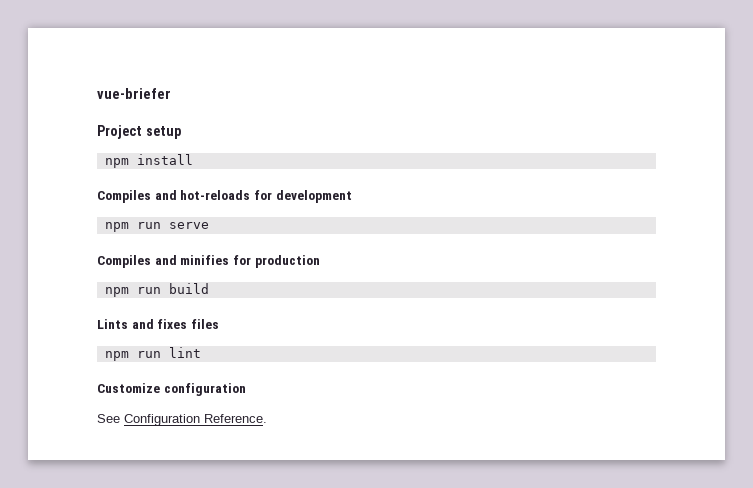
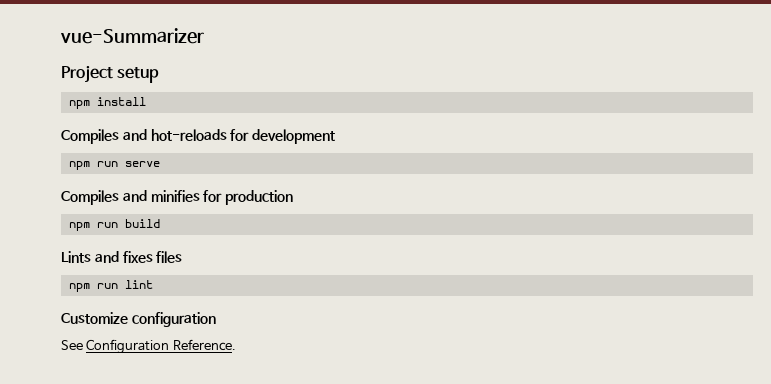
[97,88,171,99] vue-briefer -> [60,28,204,44] vue-Summarizer

